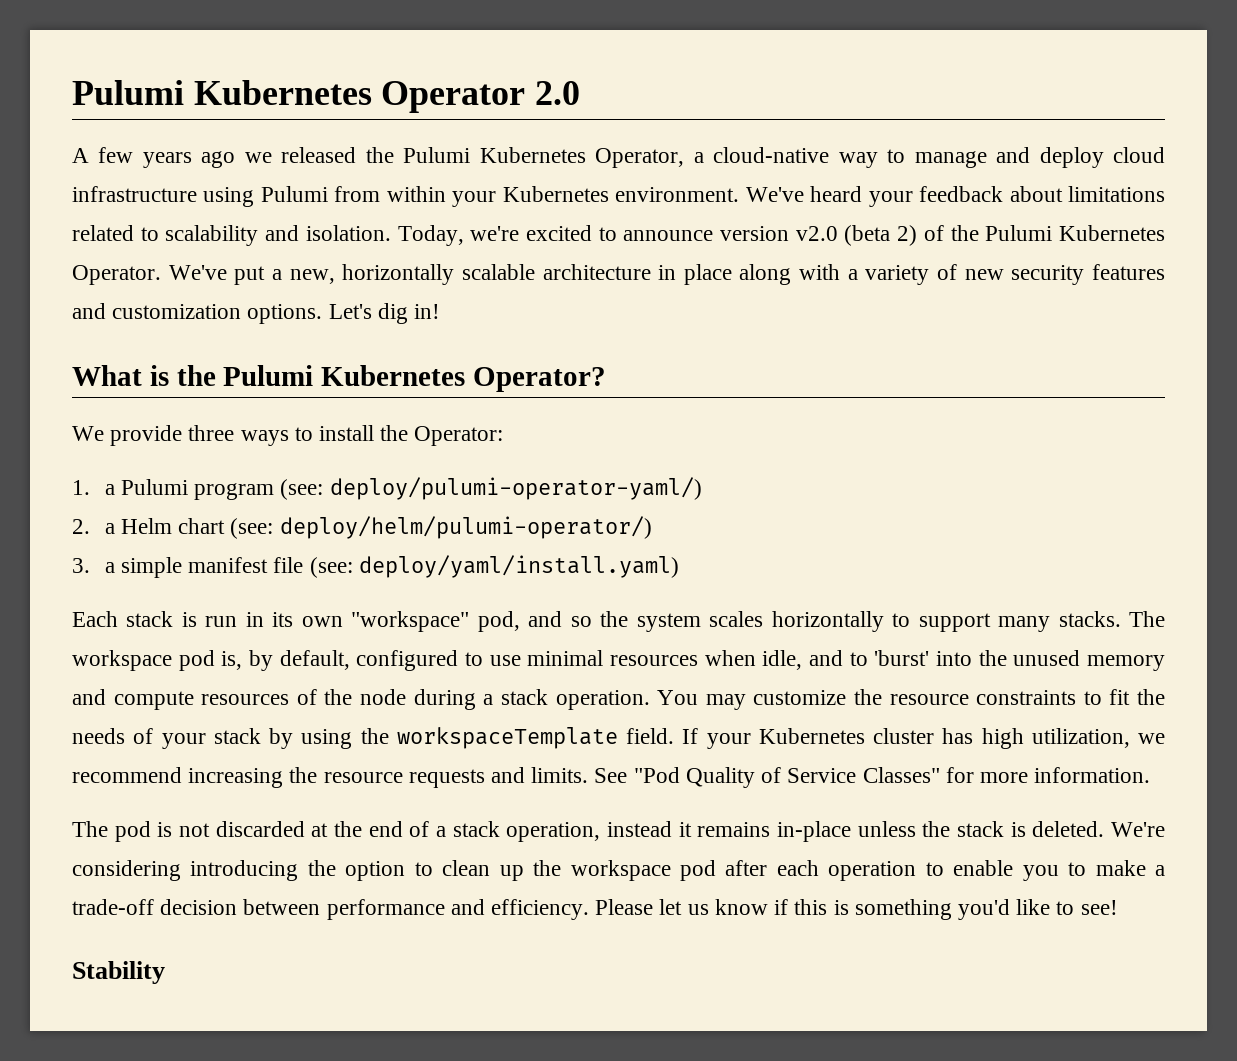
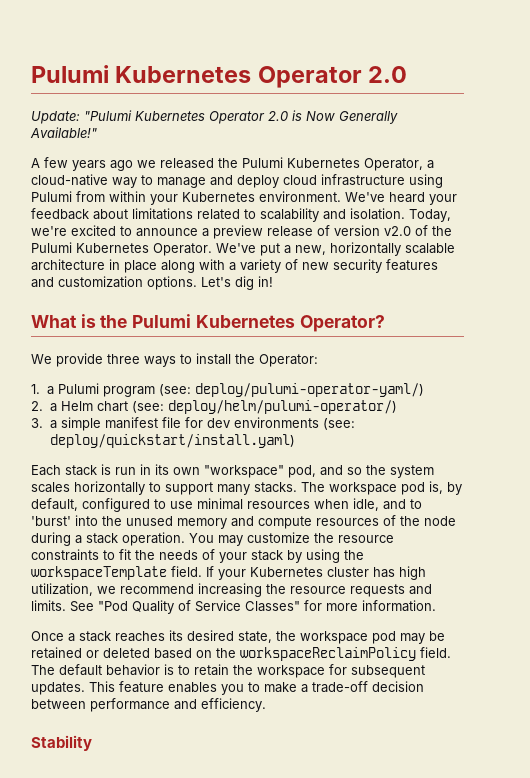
(581, 93) none -> [31,110,398,124] [30,127,97,138] // Update: "Pulumi Kubernetes Operator 2.0 is Now Generally Available!"
[720,225,918,246] version v2.0 (beta 2) -> [202,225,411,239] a preview release of version v2.0
[309,555,679,578] (see: deploy/yaml/install.yaml) -> [184,417,355,430] [49,434,295,448] for dev environments (see: deploy/quickstart/install.yaml)
[72,821,1165,842] [72,860,1014,881] The pod is not discarded at the end of a stack operation, instead it remains in-place unless the stack is deleted. We're considering introducing the option to clean up the workspace pod after each operation to enable -> [31,630,445,644] [31,647,451,661] [31,664,425,678] [31,681,217,695] Once a stack reaches its desired state, the workspace pod may be retained or deleted based on the workspaceReclaimPolicy field. The default behavior is to retain the workspace for subsequent updates. This feature enables
[595,899,1118,920] Please let us know if this is something you'd like to see! -> (266, 705) none

